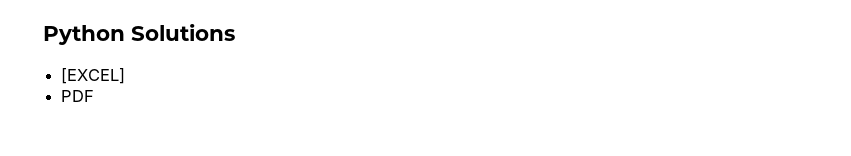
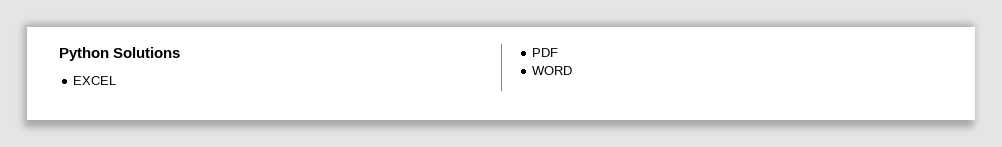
[61,68,126,84] [EXCEL] -> [73,76,117,85] EXCEL
(95, 96) none -> [532,66,573,75] // WORD

